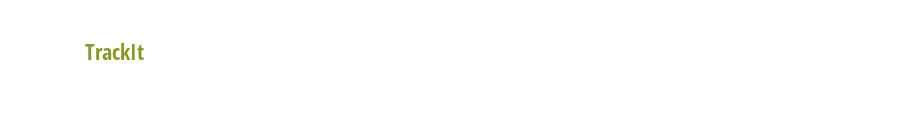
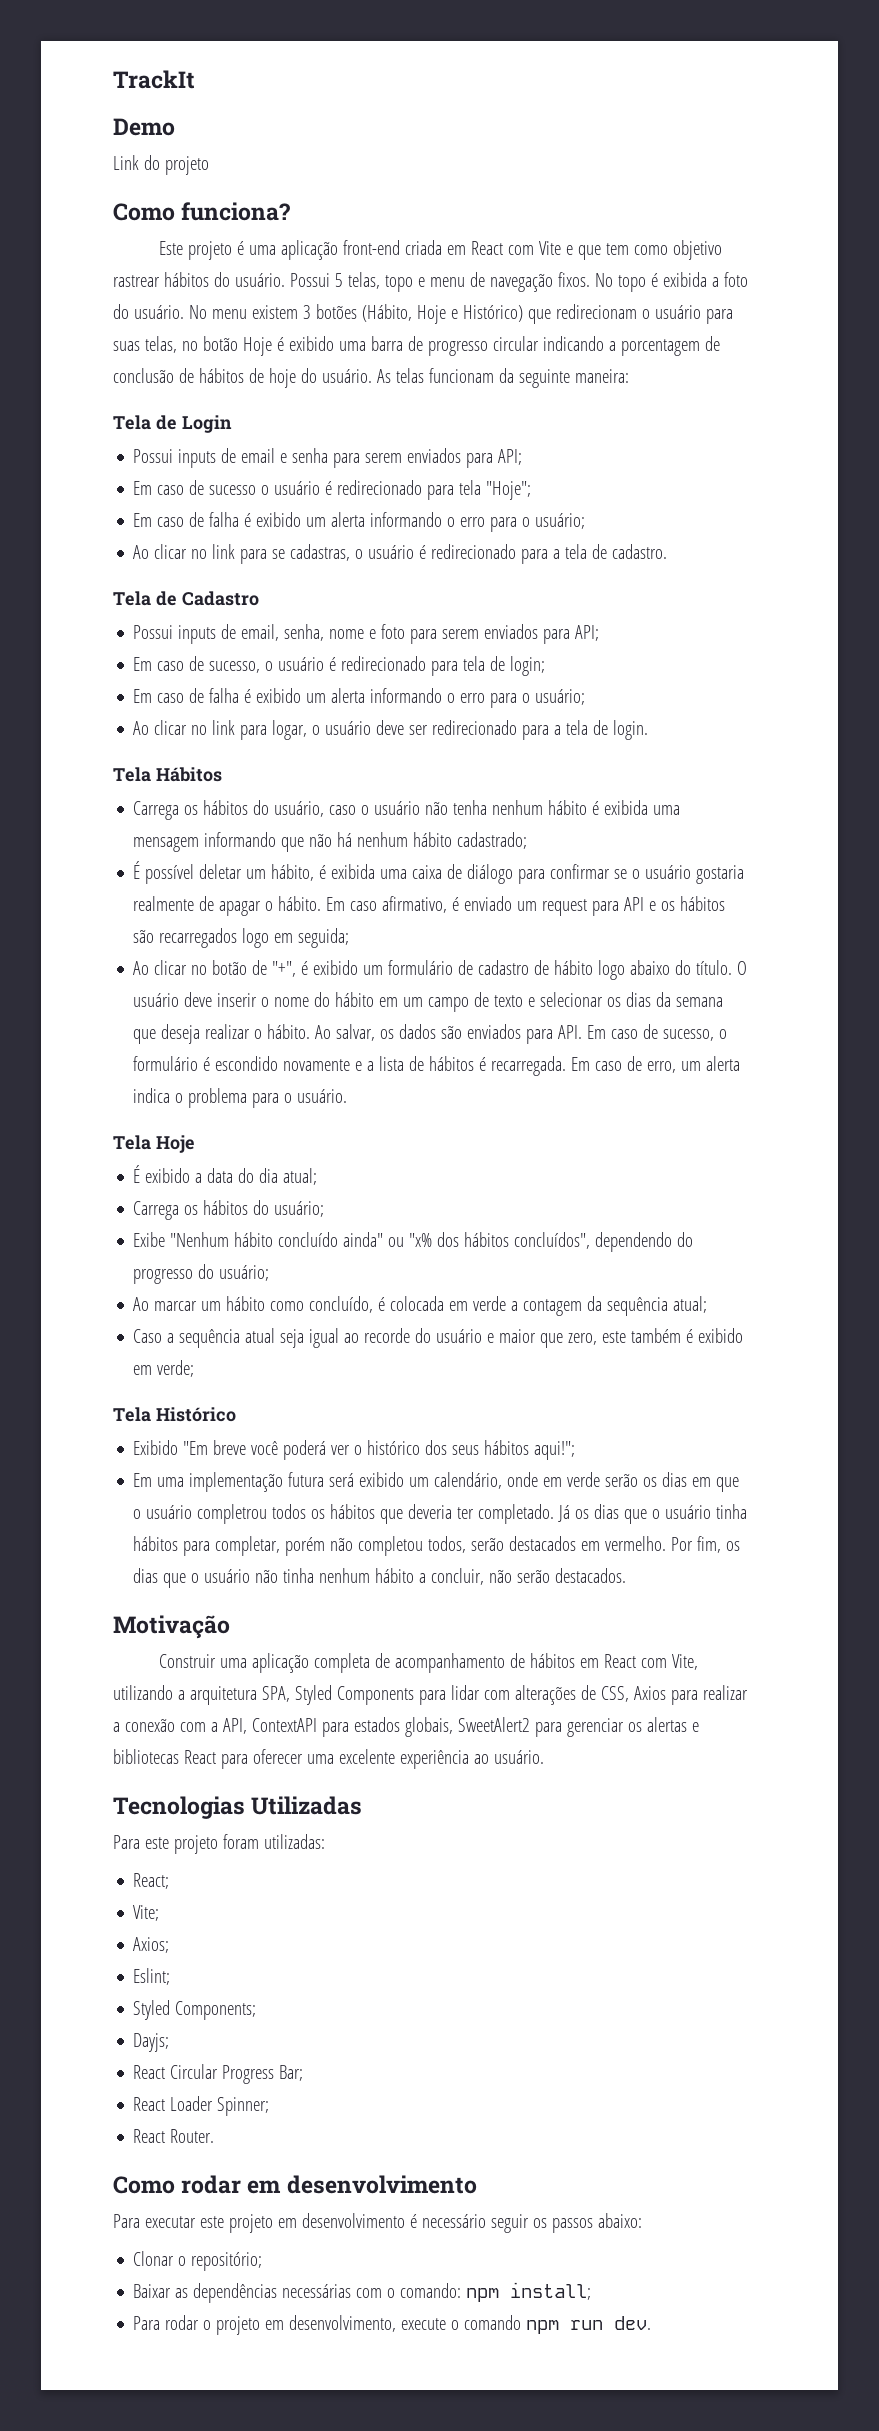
(144, 51) none -> [113,118,175,136] [113,155,209,175] [113,202,291,221] [159,240,723,260] [113,272,748,292] [113,304,733,324] [113,336,720,356] [113,368,629,388] [113,415,232,433] [133,448,523,468] [133,480,532,500] [133,512,586,532] [133,544,668,564] [113,591,259,606] [133,624,600,644] [133,656,546,676] [133,688,586,708] [133,720,649,740] [113,767,222,782] [133,800,681,820] [133,832,528,852] [133,861,745,884] [133,896,726,916] [133,928,350,948] [133,960,748,980] [133,992,724,1012] [133,1024,728,1044] [133,1056,741,1076] [133,1088,348,1108] [113,1135,195,1153] [133,1165,318,1185] [133,1200,325,1220] [133,1232,694,1252] [133,1264,270,1284] [133,1296,708,1316] [133,1328,744,1348] [133,1360,195,1377] [113,1407,236,1422] [133,1440,576,1460] [133,1472,740,1492] [133,1504,748,1524] [133,1536,741,1556] [133,1568,627,1588] [113,1615,230,1639] [159,1653,699,1673] [113,1685,748,1705] [113,1717,699,1737] [113,1749,544,1769] [113,1796,363,1819] [113,1834,325,1854] [133,1873,170,1889] [133,1905,160,1921] [133,1937,170,1953] [133,1968,171,1985] [133,2000,257,2020] [133,2033,170,2052] [133,2064,304,2084] [133,2096,270,2116] [133,2129,215,2143] [113,2175,477,2194] [113,2213,642,2233] [133,2251,263,2271] [133,2282,592,2303] [133,2315,652,2335] // Demo // Link do projeto // Como funciona? // Este projeto é uma aplicação front-end criada em React com Vite e que tem como objetivo rastrear hábitos do usuário. Possui 5 telas, topo e menu de navegação fixos. No topo é exibida a foto do usuário. No menu existem 3 botões (Hábito, Hoje e Histórico) que redirecionam o usuário para suas telas, no botão Hoje é exibido uma barra de progresso circular indicando a porcentagem de conclusão de hábitos de hoje do usuário. As telas funcionam da seguinte maneira: // Tela de Login // Possui inputs de email e senha para serem enviados para API; // Em caso de sucesso o usuário é redirecionado para tela "Hoje"; // Em caso de falha é exibido um alerta informando o erro para o usuário; // Ao clicar no link para se cadastras, o usuário é redirecionado para a tela de cadastro. // Tela de Cadastro // Possui inputs de email, senha, nome e foto para serem enviados para API; // Em caso de sucesso, o usuário é redirecionado para tela de login; // Em caso de falha é exibido um alerta informando o erro para o usuário; // Ao clicar no link para logar, o usuário deve ser redirecionado para a tela de login. // Tela Hábitos // Carrega os hábitos do usuário, caso o usuário não tenha nenhum hábito é exibida uma mensagem informando que não há nenhum hábito cadastrado; // É possível deletar um hábito, é exibida uma caixa de diálogo para confirmar se o usuário gostaria realmente de apagar o hábito. Em caso afirmativo, é enviado um request para API e os hábitos são recarregados logo em seguida; // Ao clicar no botão de "+", é exibido um formulário de cadastro de hábito logo abaixo do título. O usuário deve inserir o nome do hábito em um campo de texto e selecionar os dias da semana que deseja realizar o hábito. Ao salvar, os dados são enviados para API. Em caso de sucesso, o formulário é escondido novamente e a lista de hábitos é recarregada. Em caso de erro, um alerta indica o problema para o usuário. // Tela Hoje // É exibido a data do dia atual; // Carrega os hábitos do usuário; // Exibe "Nenhum hábito concluído ainda" ou "x% dos hábitos concluídos", dependendo do progresso do usuário; // Ao marcar um hábito como concluído, é colocada em verde a contagem da sequência atual; // Caso a sequência atual seja igual ao recorde do usuário e maior que zero, este também é exibido em verde; // Tela Histórico // Exibido "Em breve você poderá ver o histórico dos seus hábitos aqui!"; // Em uma implementação futura será exibido um calendário, onde em verde serão os dias em que o usuário completrou todos os hábitos que deveria ter completado. Já os dias que o usuário tinha hábitos para completar, porém não completou todos, serão destacados em vermelho. Por fim, os dias que o usuário não tinha nenhum hábito a concluir, não serão destacados. // Motivação // Construir uma aplicação completa de acompanhamento de hábitos em React com Vite, utilizando a arquitetura SPA, Styled Components para lidar com alterações de CSS, Axios para realizar a conexão com a API, ContextAPI para estados globais, SweetAlert2 para gerenciar os alertas e bibliotecas React para oferecer uma excelente experiência ao usuário. // Tecnologias Utilizadas // Para este projeto foram utilizadas: // React; // Vite; // Axios; // Eslint; // Styled Components; // Dayjs; // React Circular Progress Bar; // React Loader Spinner; // React Router. // Como rodar em desenvolvimento // Para executar este projeto em desenvolvimento é necessário seguir os passos abaixo: // Clonar o repositório; // Baixar as dependências necessárias com o comando: npm install; // Para rodar o projeto em desenvolvimento, execute o comando npm run dev.

